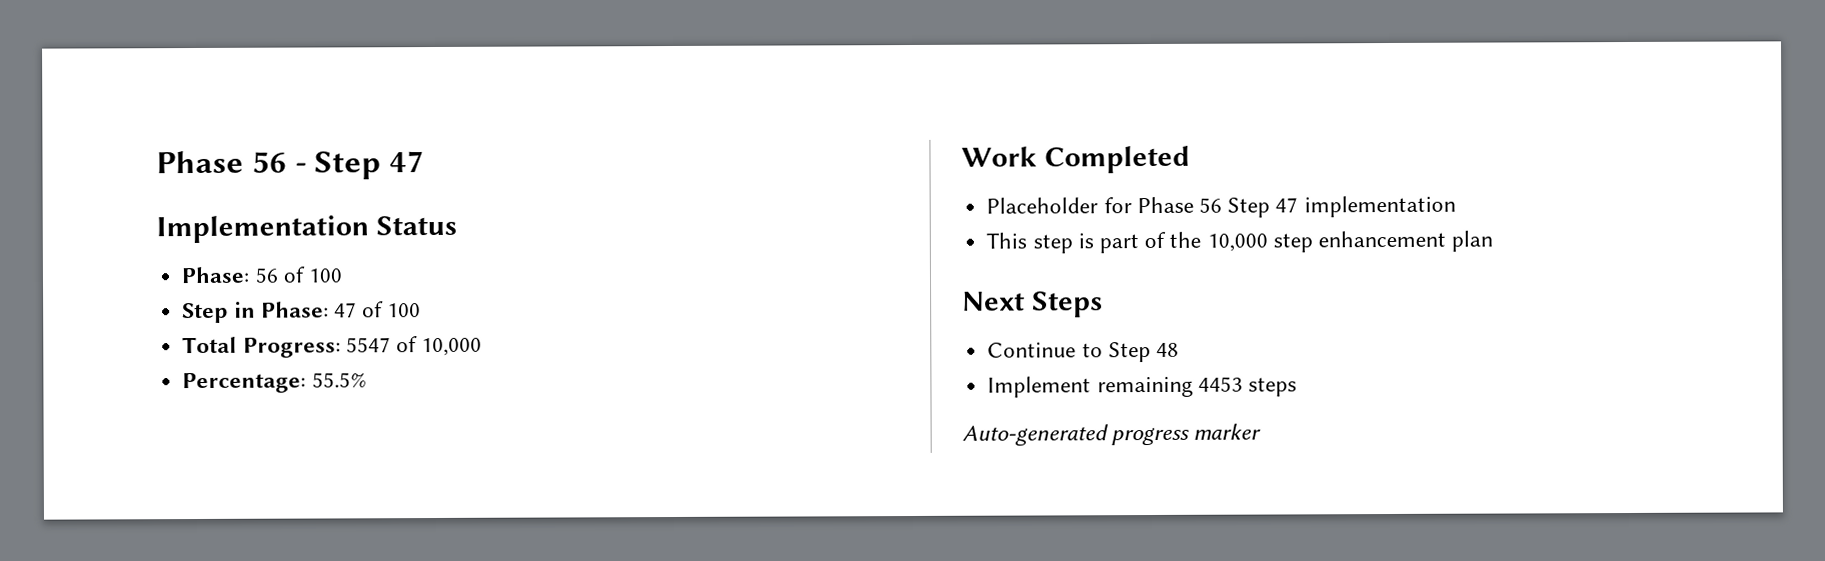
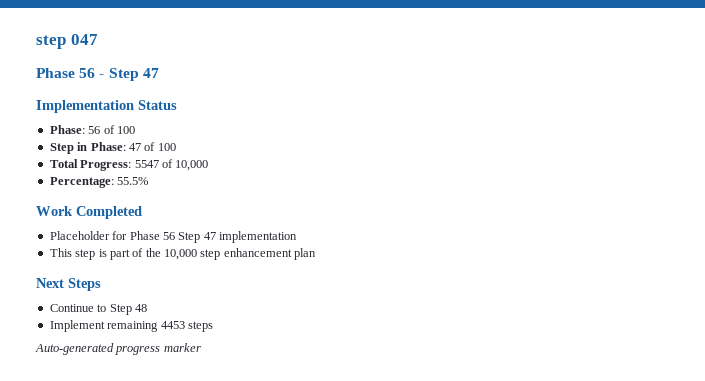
(156, 162) none -> [36,34,98,49] step 047 //

